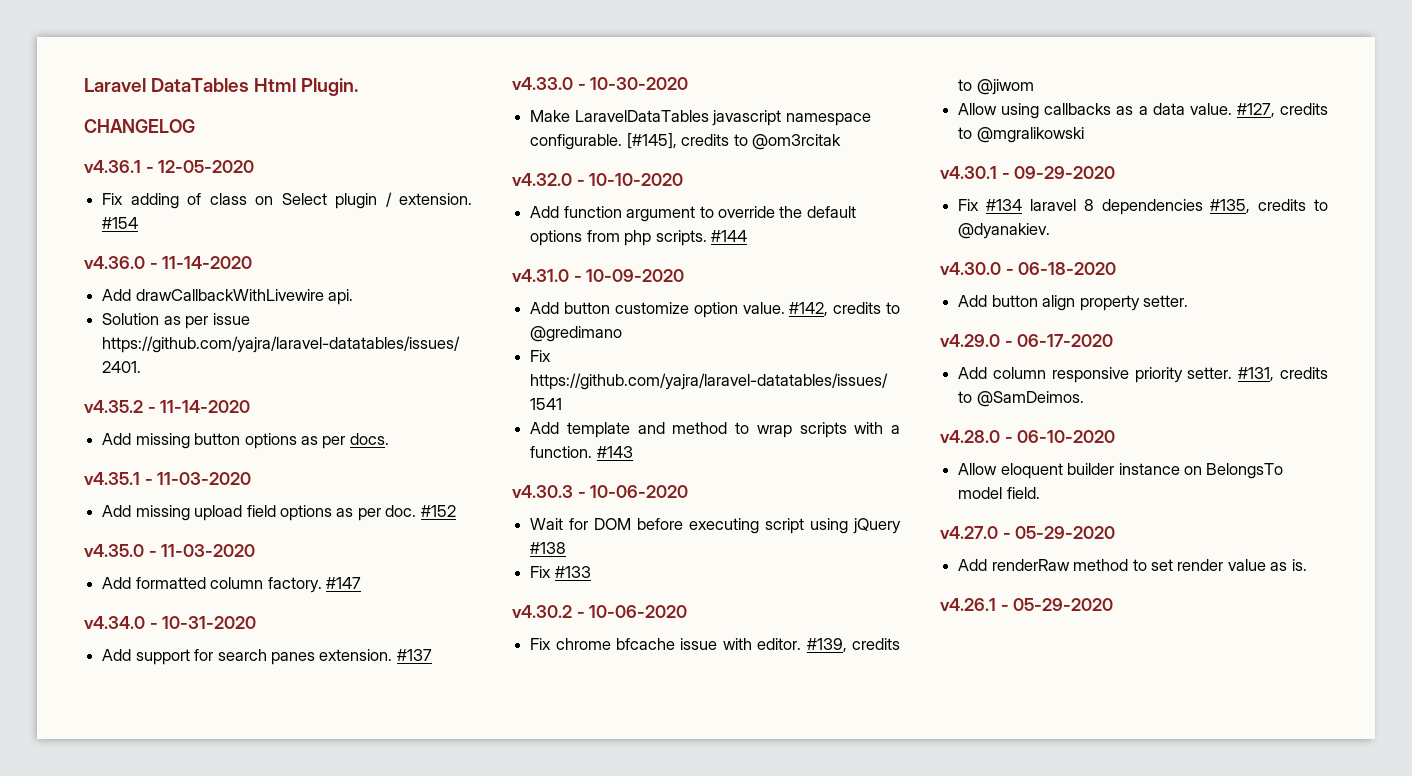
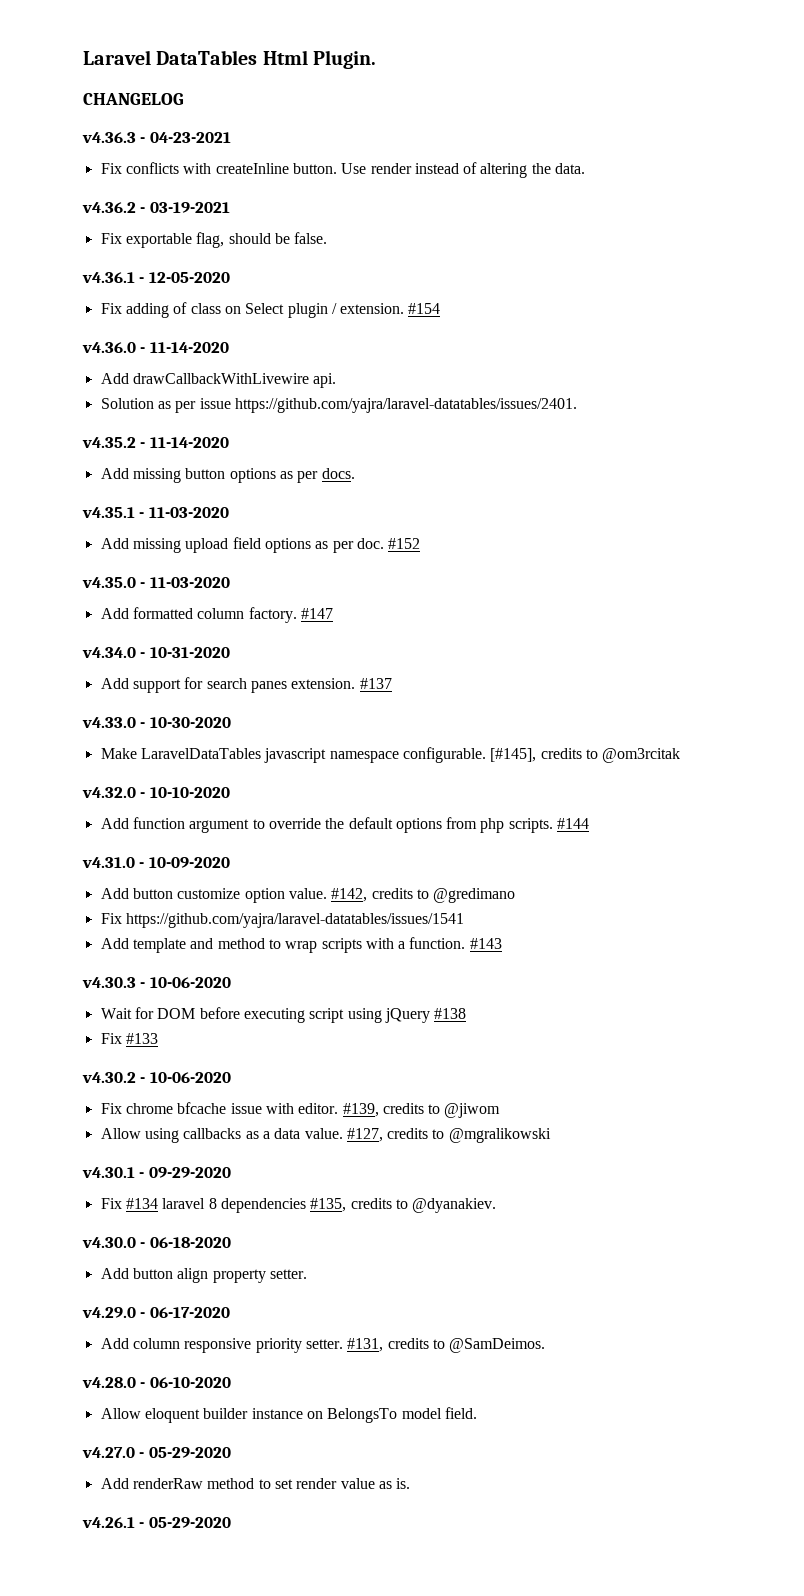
(195, 126) none -> [82,132,231,143] [100,162,586,178] [82,202,230,213] [100,232,328,248] // v4.36.3 - 04-23-2021 // Fix conflicts with createInline button. Use render instead of altering the data. // v4.36.2 - 03-19-2021 // Fix exportable flag, should be false.

